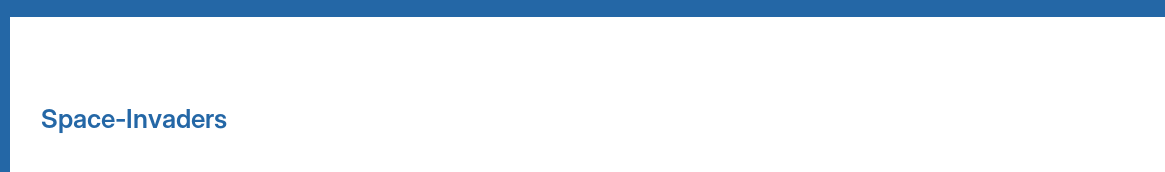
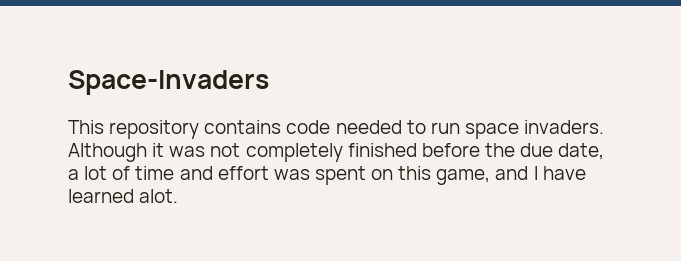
(227, 121) none -> [68,120,605,139] [68,143,605,162] [68,166,586,185] [68,189,179,203] // This repository contains code needed to run space invaders. Although it was not completely finished before the due date, a lot of time and effort was spent on this game, and I have learned alot.

